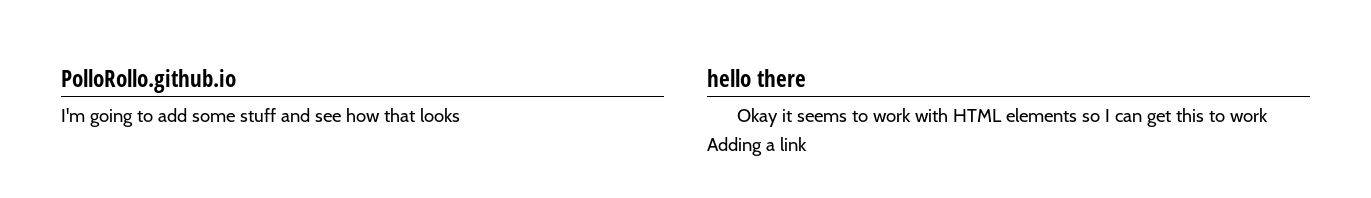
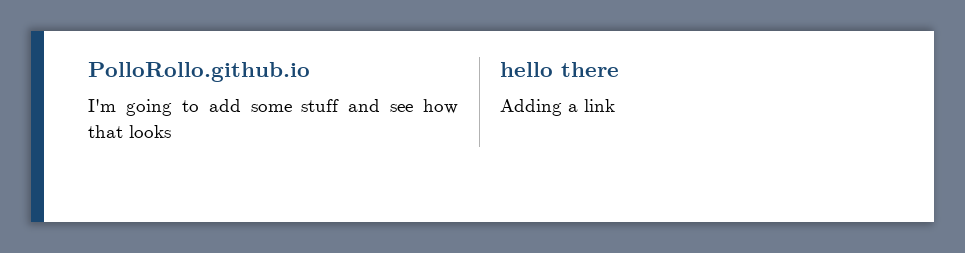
[737,108,1268,127] // Okay it seems to work with HTML elements so I can get this to work -> (619, 69) none

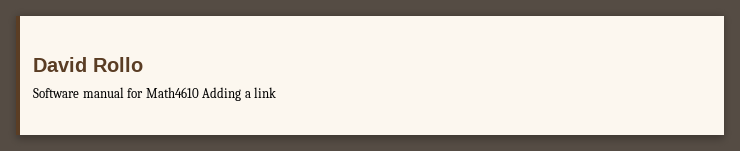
[88,62,310,82] [88,99,458,116] [88,125,171,138] [500,62,619,77] PolloRollo.github.io // I'm going to add some stuff and see how that looks // hello there // -> [33,57,143,72] [33,87,199,98] David Rollo // Software manual for Math4610

